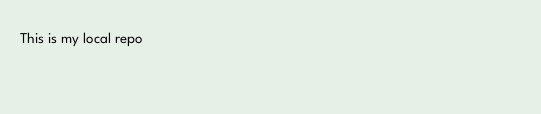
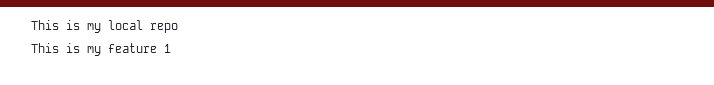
(144, 41) none -> [31,43,171,56] // This is my feature 1

